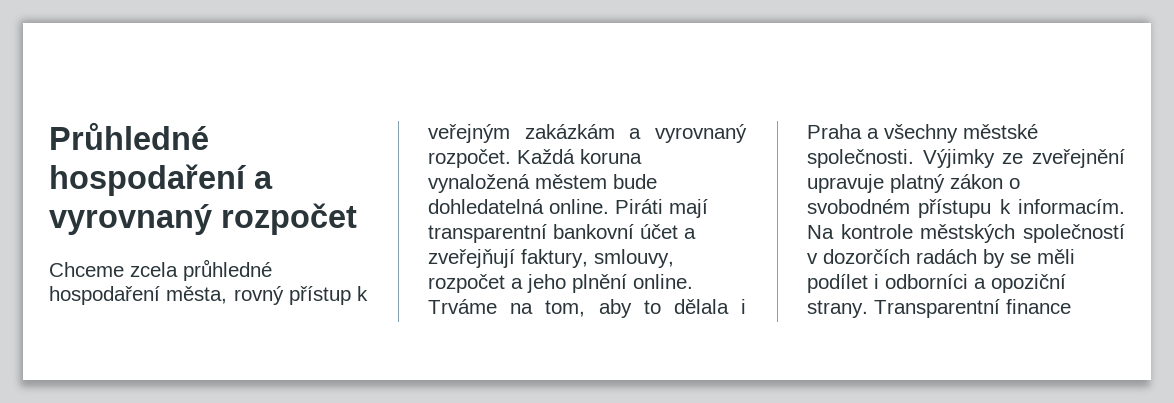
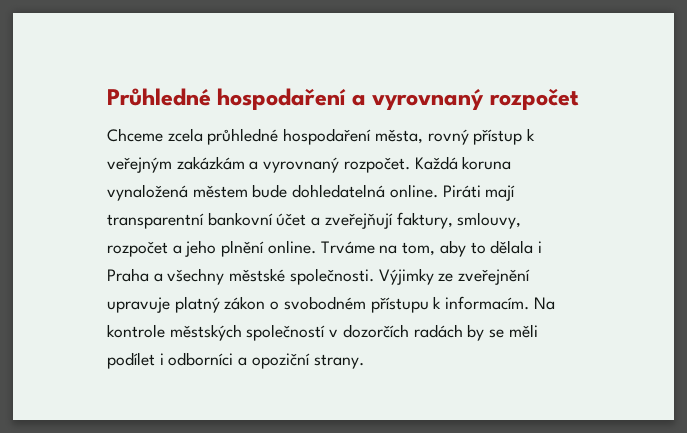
[874,299,1071,318] Transparentní finance -> (364, 361) none

